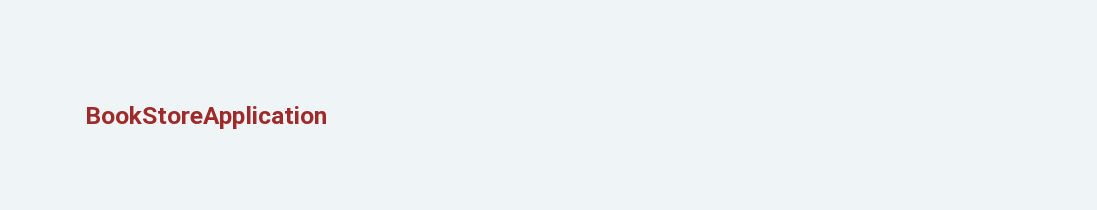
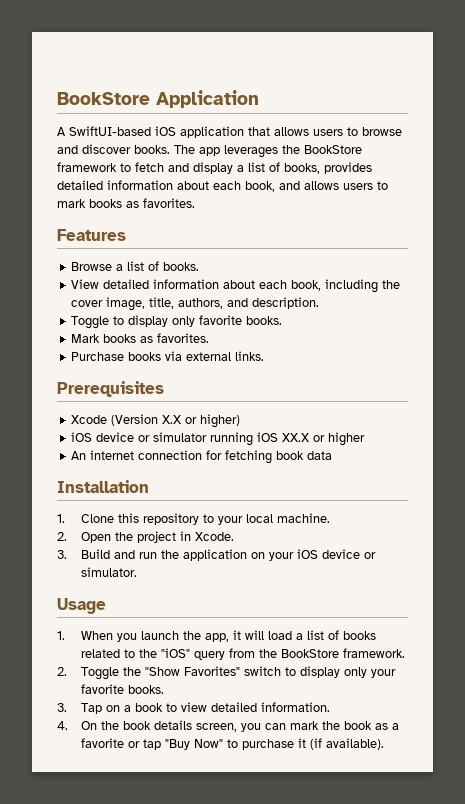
[85,106,327,129] BookStoreApplication -> [57,90,259,108] [57,126,402,138] [57,144,362,158] [57,162,372,174] [57,180,388,192] [57,198,195,208] [57,229,126,241] [71,261,200,271] [71,279,401,293] [71,297,320,311] [71,315,283,329] [71,333,210,343] [71,351,265,361] [57,381,164,397] [71,414,241,428] [71,432,366,446] [71,450,333,464] [57,480,149,493] [57,513,330,525] [57,531,234,543] [57,549,376,561] [80,567,137,577] [57,598,106,614] [57,630,376,642] [80,648,405,660] [57,666,396,680] [80,684,164,694] [57,702,330,714] [57,720,399,732] [80,738,384,750] BookStore Application // A SwiftUI-based iOS application that allows users to browse and discover books. The app leverages the BookStore framework to fetch and display a list of books, provides detailed information about each book, and allows users to mark books as favorites. // Features // Browse a list of books. // View detailed information about each book, including the cover image, title, authors, and description. // Toggle to display only favorite books. // Mark books as favorites. // Purchase books via external links. // Prerequisites // Xcode (Version X.X or higher) // iOS device or simulator running iOS XX.X or higher // An internet connection for fetching book data // Installation // 1. Clone this repository to your local machine. // 2. Open the project in Xcode. // 3. Build and run the application on your iOS device or simulator. // Usage // 1. When you launch the app, it will load a list of books related to the "iOS" query from the BookStore framework. // 2. Toggle the "Show Favorites" switch to display only your favorite books. // 3. Tap on a book to view detailed information. // 4. On the book details screen, you can mark the book as a favorite or tap "Buy Now" to purchase it (if available).

